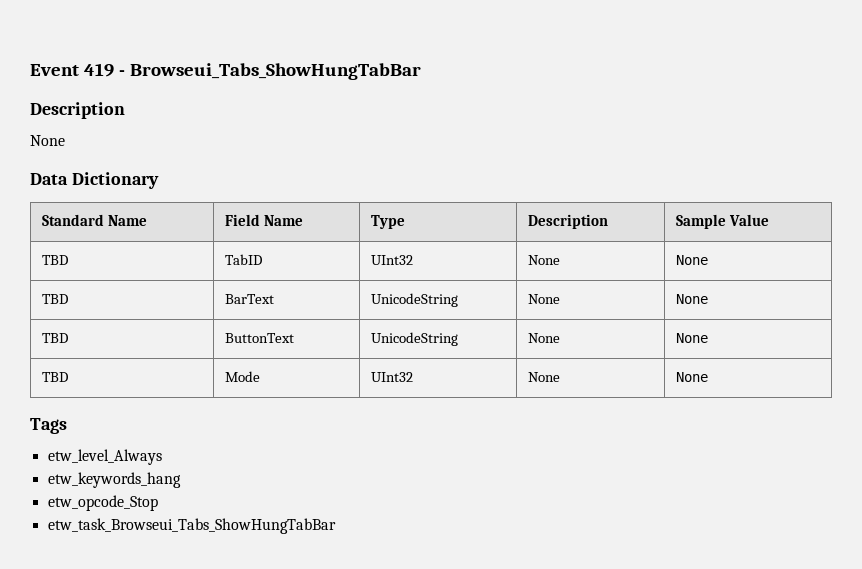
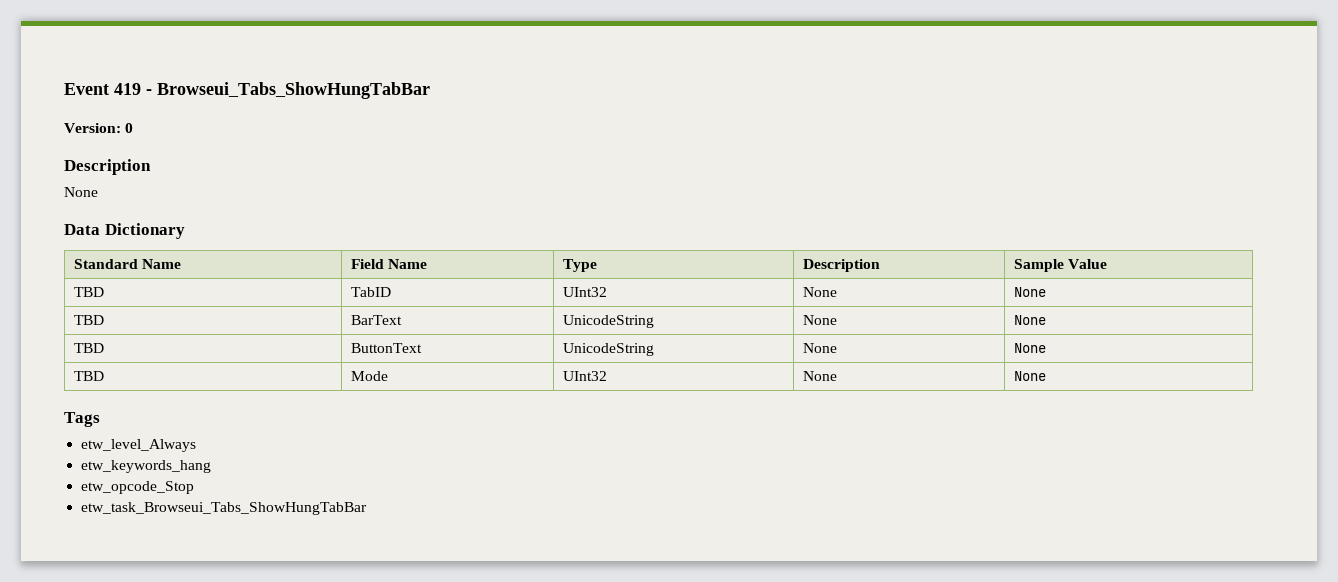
(421, 71) none -> [64,123,134,133] // Version: 0

